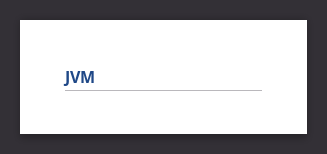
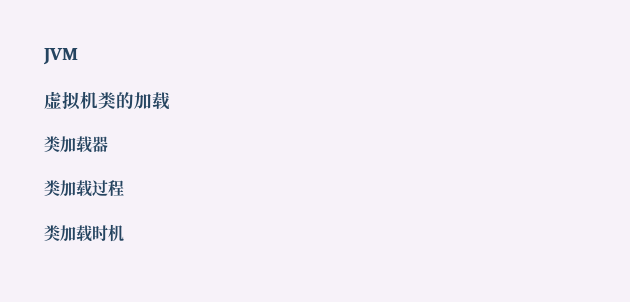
(95, 78) none -> [44,91,170,110] [44,136,108,153] [44,180,124,197] [44,224,124,242] // 虚拟机类的加载 // 类加载器 // 类加载过程 // 类加载时机

